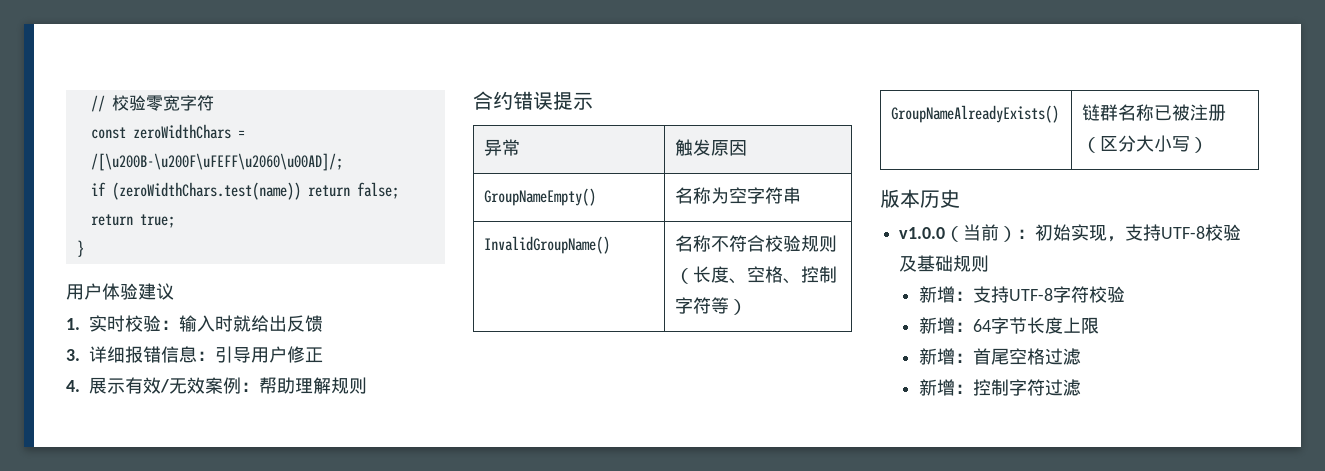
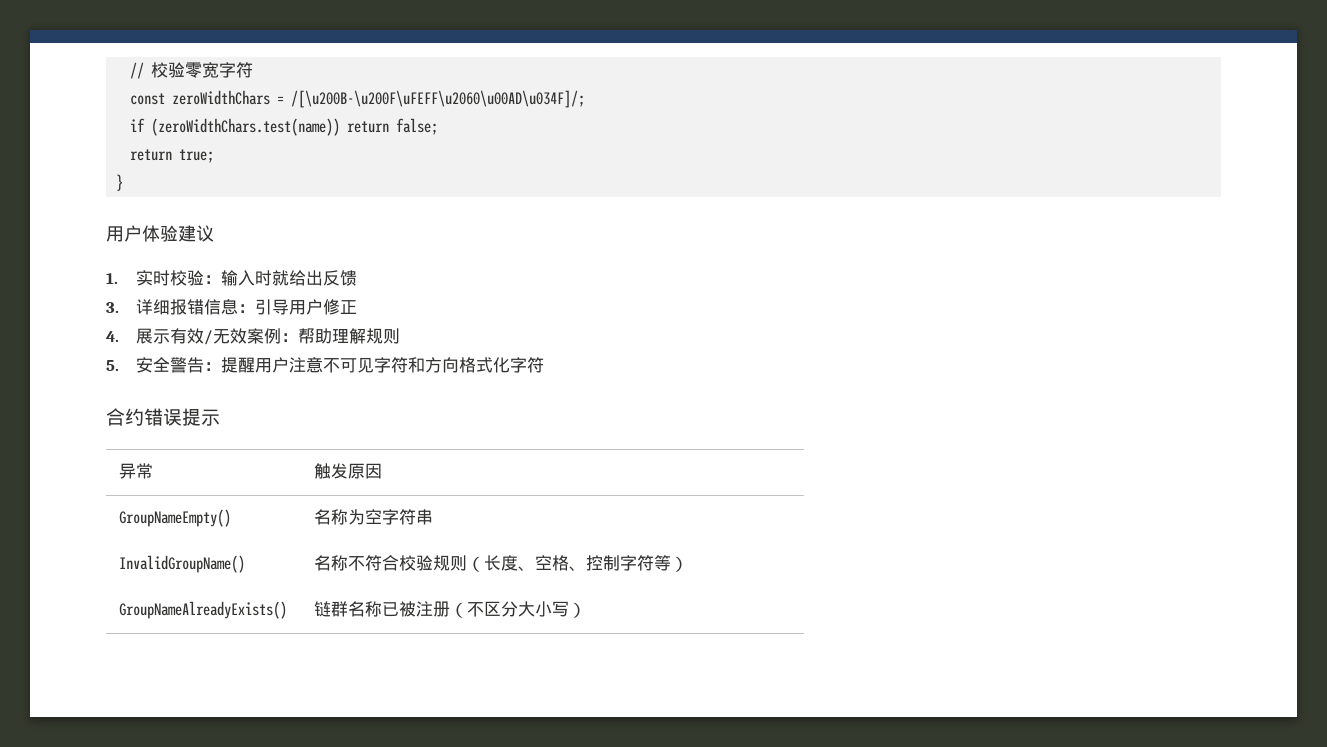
[90,153,343,171] /[\u200B-\u200F\uFEFF\u2060\u00AD]/; -> [291,90,586,108] /[\u200B-\u200F\uFEFF\u2060\u00AD\u034F]/;
(367, 385) none -> [106,357,545,373] // 5.安全警告：提醒用户注意不可见字符和方向格式化字符
(1101, 145) none -> [467,602,485,617] 不
[880,189,960,208] [899,224,1242,242] [899,255,990,272] [919,286,1126,303] [919,317,1100,334] [919,348,1082,365] [919,379,1082,396] // 版本历史 // v1.0.0（当前）：初始实现，支持UTF-8校验及基础规则 // 新增：支持UTF-8字符校验 // 新增：64字节长度上限 // 新增：首尾空格过滤 // 新增：控制字符过滤 -> (587, 610) none

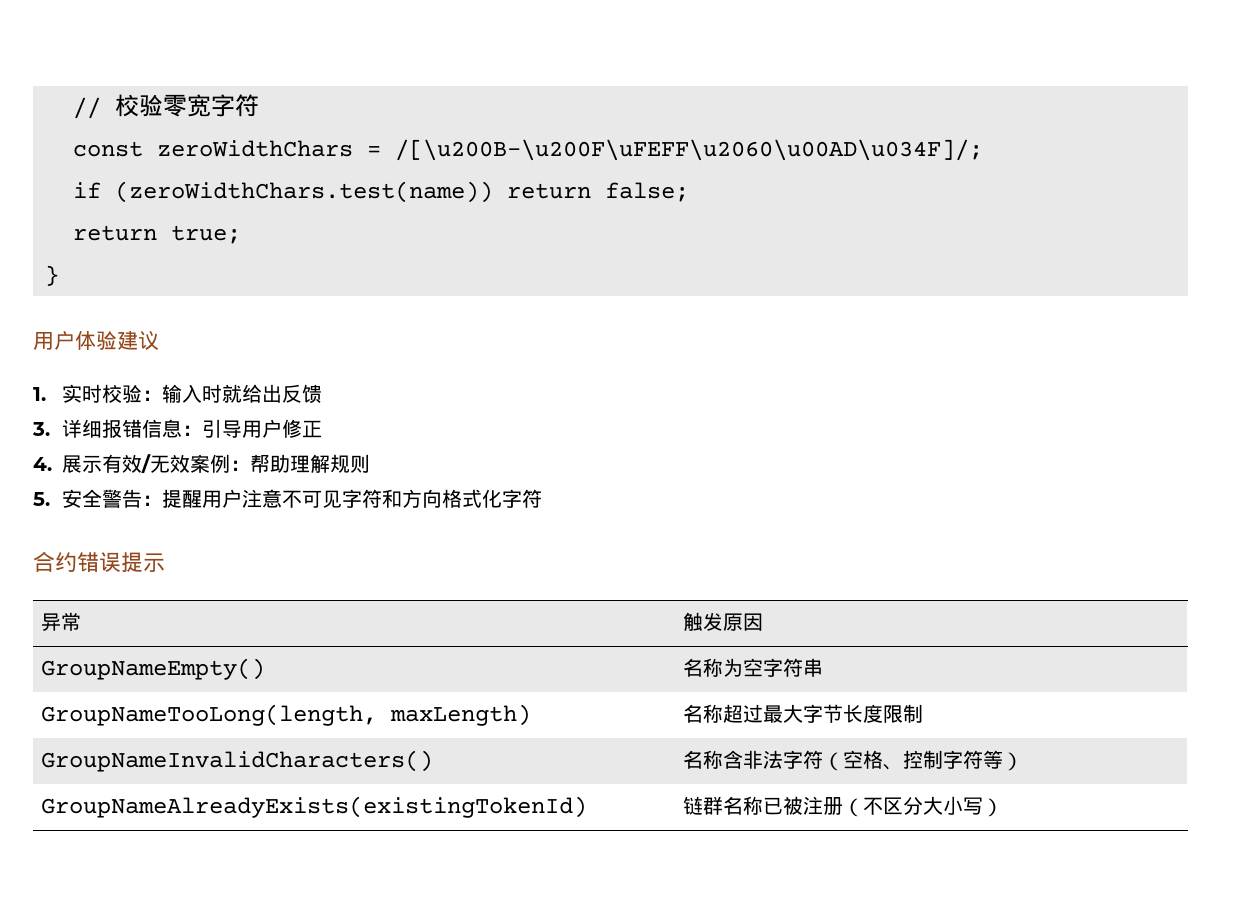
[119,555,246,573] [314,555,536,572] InvalidGroupName() | 名称不符合校验规则（长度、 -> [41,704,532,726] [683,704,924,723] [41,750,434,772] [683,750,844,771] GroupNameTooLong(length, maxLength) | 名称超过最大字节长度限制 // GroupNameInvalidCharacters() | 名称含非法字符（
[119,601,288,619] GroupNameAlreadyExists() -> [41,796,588,818] GroupNameAlreadyExists(existingTokenId)

